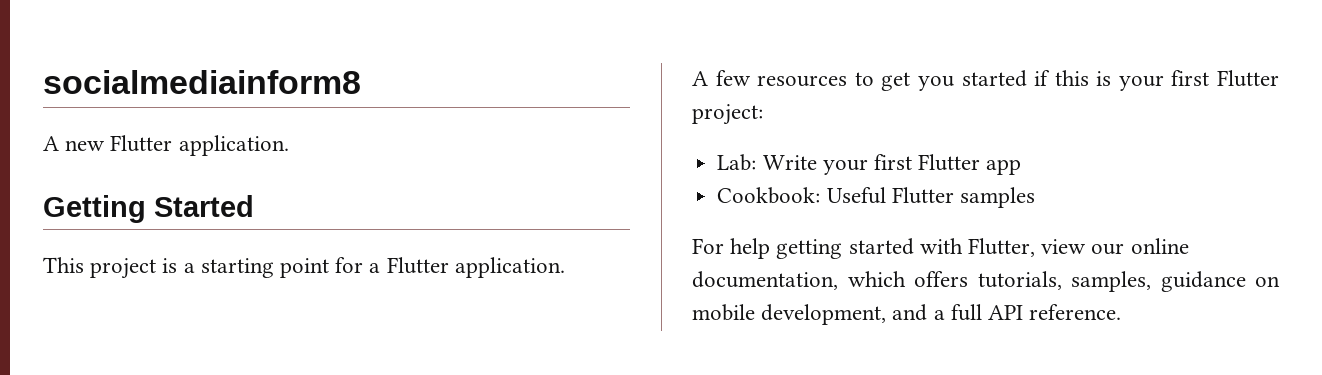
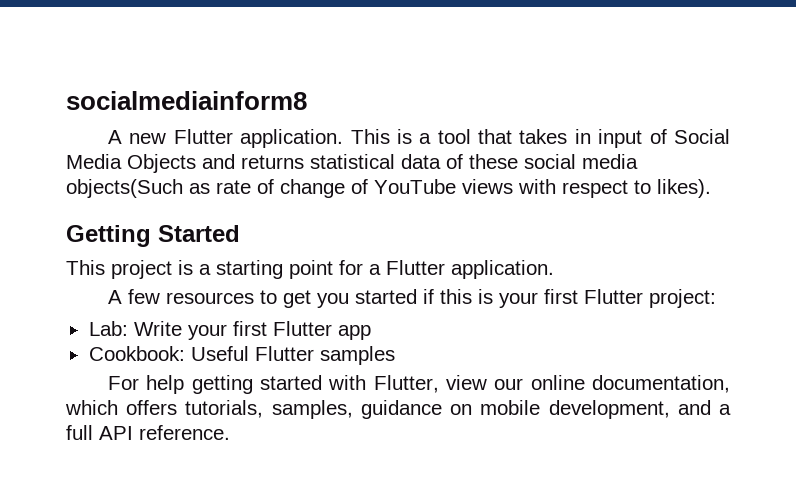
(289, 145) none -> [350,129,731,148] [66,154,638,173] [66,179,711,198] This is a tool that takes in input of Social Media Objects and returns statistical data of these social media objects(Such as rate of change of YouTube views with respect to likes).

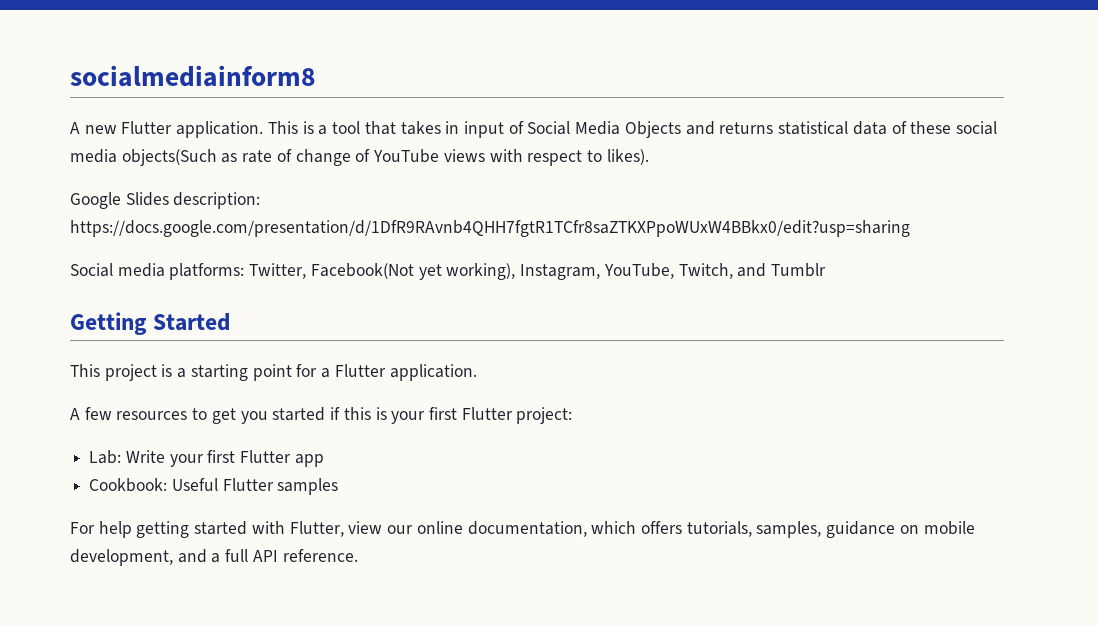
(711, 188) none -> [70,192,261,209] [70,220,910,237] [70,263,826,280] // Google Slides description: https://docs.google.com/presentation/d/1DfR9RAvnb4QHH7fgtR1TCfr8saZTKXPpoWUxW4BBkx0/edit?usp=sharing // Social media platforms: Twitter, Facebook(Not yet working), Instagram, YouTube, Twitch, and Tumblr

